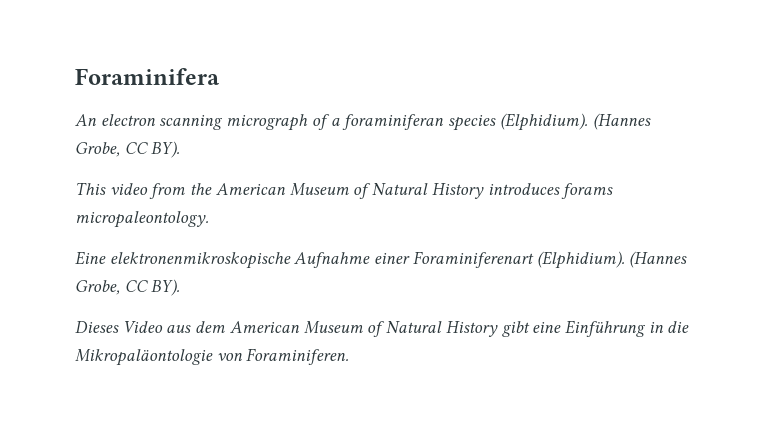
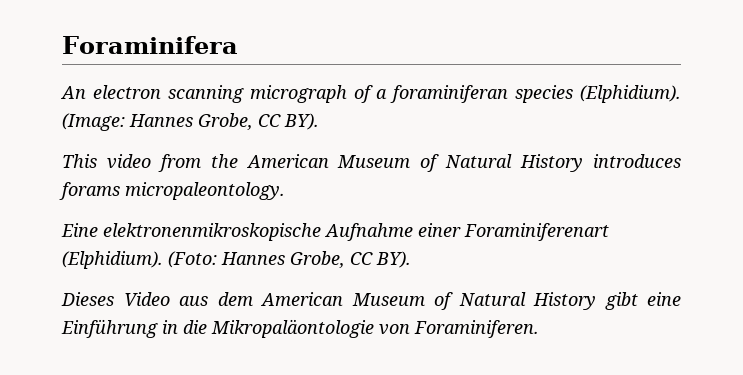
[592,113,651,130] (Hannes -> [62,113,193,131] (Image: Hannes
[629,251,688,268] (Hannes -> [168,251,285,268] (Foto: Hannes

